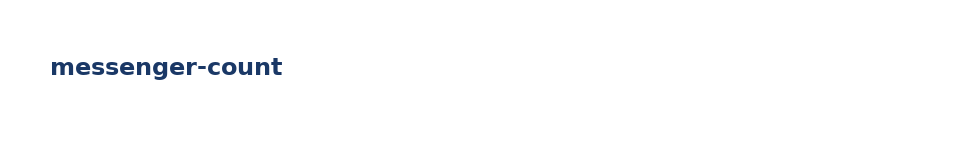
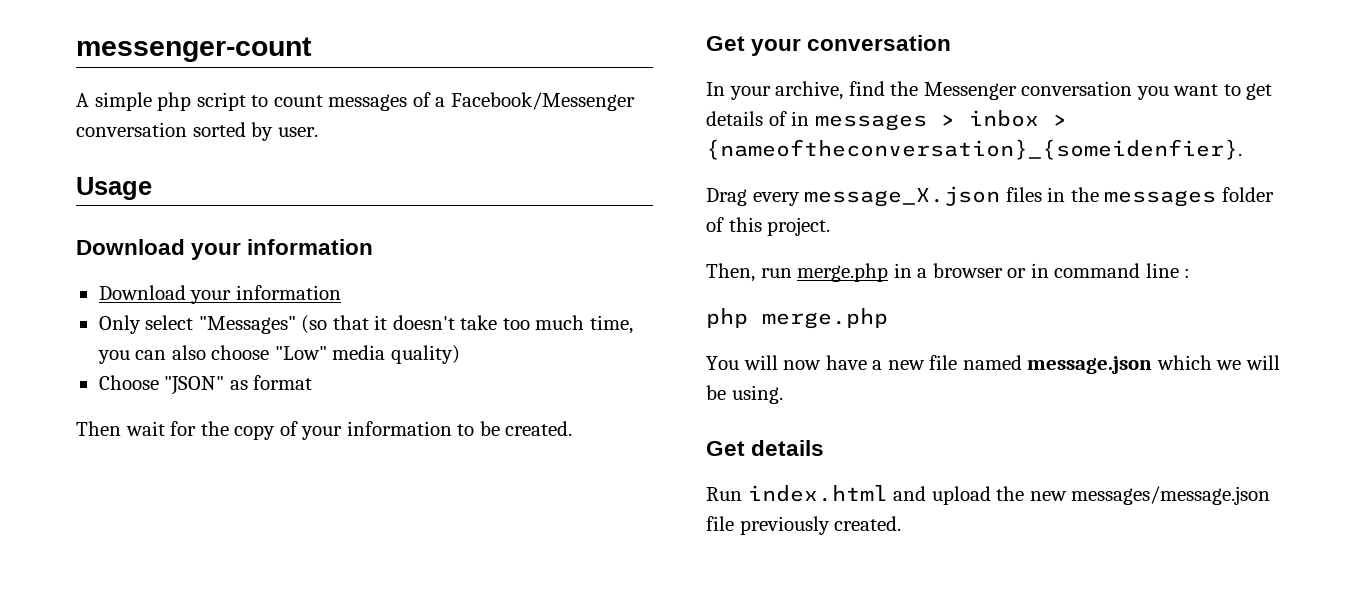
(282, 69) none -> [76,92,635,111] [76,122,318,141] [76,177,152,200] [76,239,374,260] [98,285,341,304] [98,315,633,334] [97,345,460,364] [98,375,313,395] [76,421,573,440] [706,35,952,56] [706,81,1273,100] [706,110,1067,131] [706,139,1242,160] [706,186,1274,207] [706,217,831,236] [706,263,1191,282] [706,308,888,329] [706,355,1280,374] [706,385,783,404] [706,440,825,456] [706,485,1271,505] [706,516,902,535] // A simple php script to count messages of a Facebook/Messenger conversation sorted by user. // Usage // Download your information // Download your information // Only select "Messages" (so that it doesn't take too much time, you can also choose "Low" media quality) // Choose "JSON" as format // Then wait for the copy of your information to be created. // Get your conversation // In your archive, find the Messenger conversation you want to get details of in messages > inbox > {nameoftheconversation}_{someidenfier}. // Drag every message_X.json files in the messages folder of this project. // Then, run merge.php in a browser or in command line : // php merge.php // You will now have a new file named message.json which we will be using. // Get details // Run index.html and upload the new messages/message.json file previously created.

